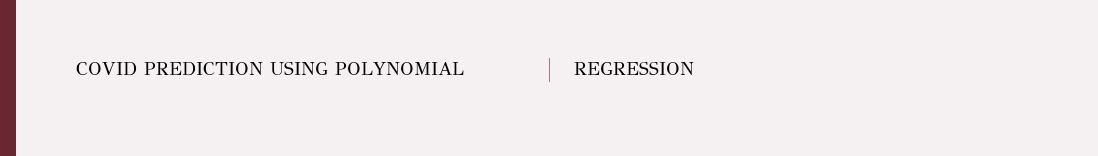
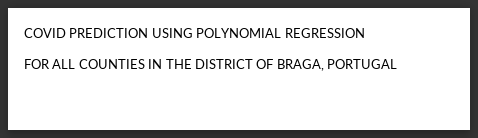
(694, 68) none -> [24,59,397,71] // FOR ALL COUNTIES IN THE DISTRICT OF BRAGA, PORTUGAL

